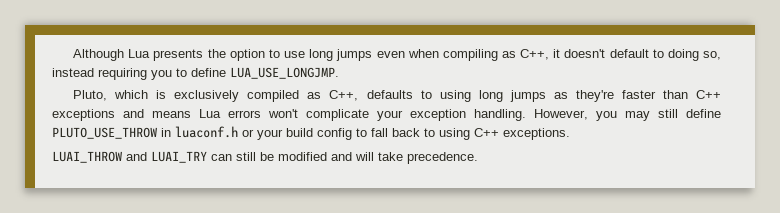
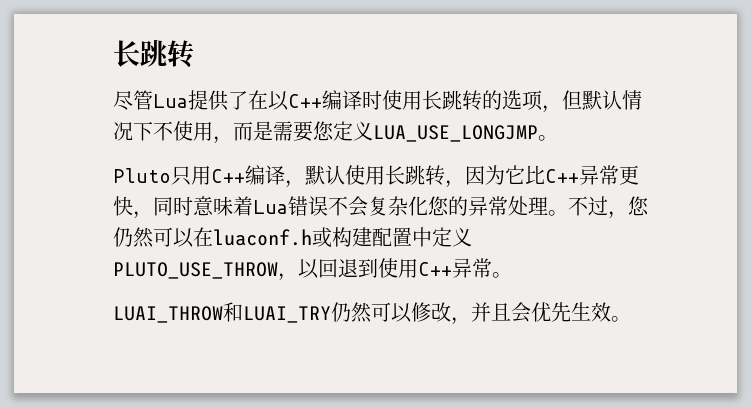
[73,49,721,61] [52,67,339,80] [73,90,721,102] [52,109,721,121] [52,126,570,140] [52,151,478,164] Although Lua presents the option to use long jumps even when compiling as C++, it doesn't default to doing so, instead requiring you to define LUA_USE_LONGJMP. // Pluto, which is exclusively compiled as C++, defaults to using long jumps as they're faster than C++ exceptions and means Lua errors won't complicate your exception handling. However, you may still define PLUTO_USE_THROW in luaconf.h or your build config to fall back to using C++ exceptions. // LUAI_THROW and LUAI_TRY can still be modified and will take precedence. -> [113,40,194,68] [113,90,642,113] [113,121,558,144] [113,165,639,188] [113,196,649,219] [113,227,472,248] [113,258,512,281] [113,302,631,325] 长跳转 // 尽管Lua提供了在以C++编译时使用长跳转的选项，但默认情况下不使用，而是需要您定义LUA_USE_LONGJMP。 // Pluto只用C++编译，默认使用长跳转，因为它比C++异常更快，同时意味着Lua错误不会复杂化您的异常处理。不过，您仍然可以在luaconf.h或构建配置中定义PLUTO_USE_THROW，以回退到使用C++异常。 // LUAI_THROW和LUAI_TRY仍然可以修改，并且会优先生效。

